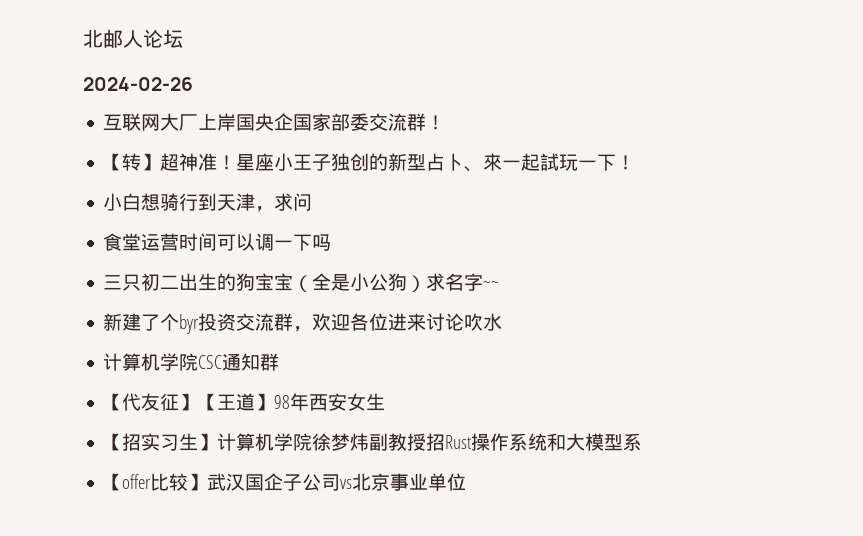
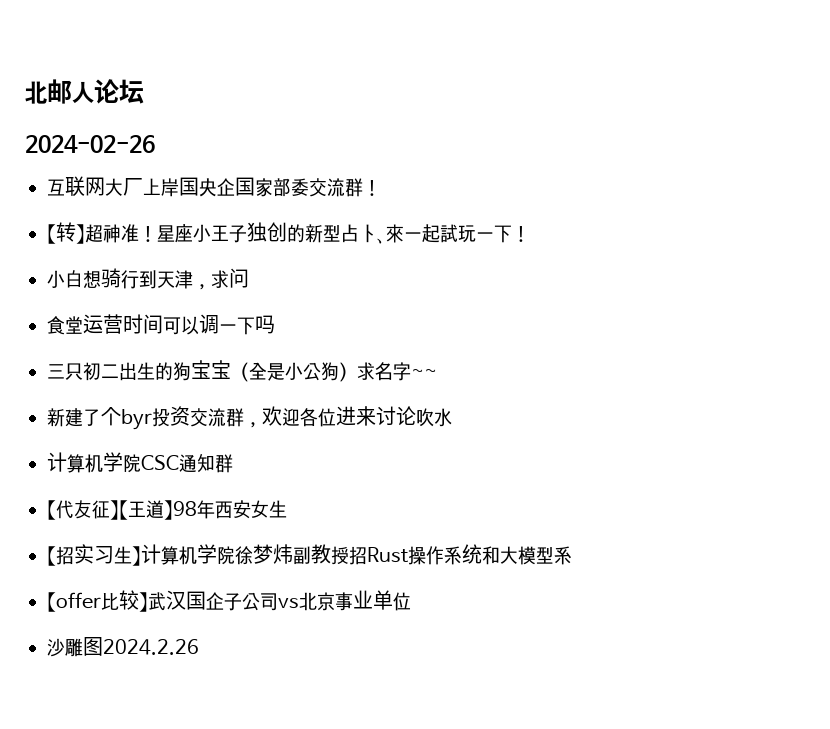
(467, 482) none -> [47,637,199,657] // 沙雕图2024.2.26

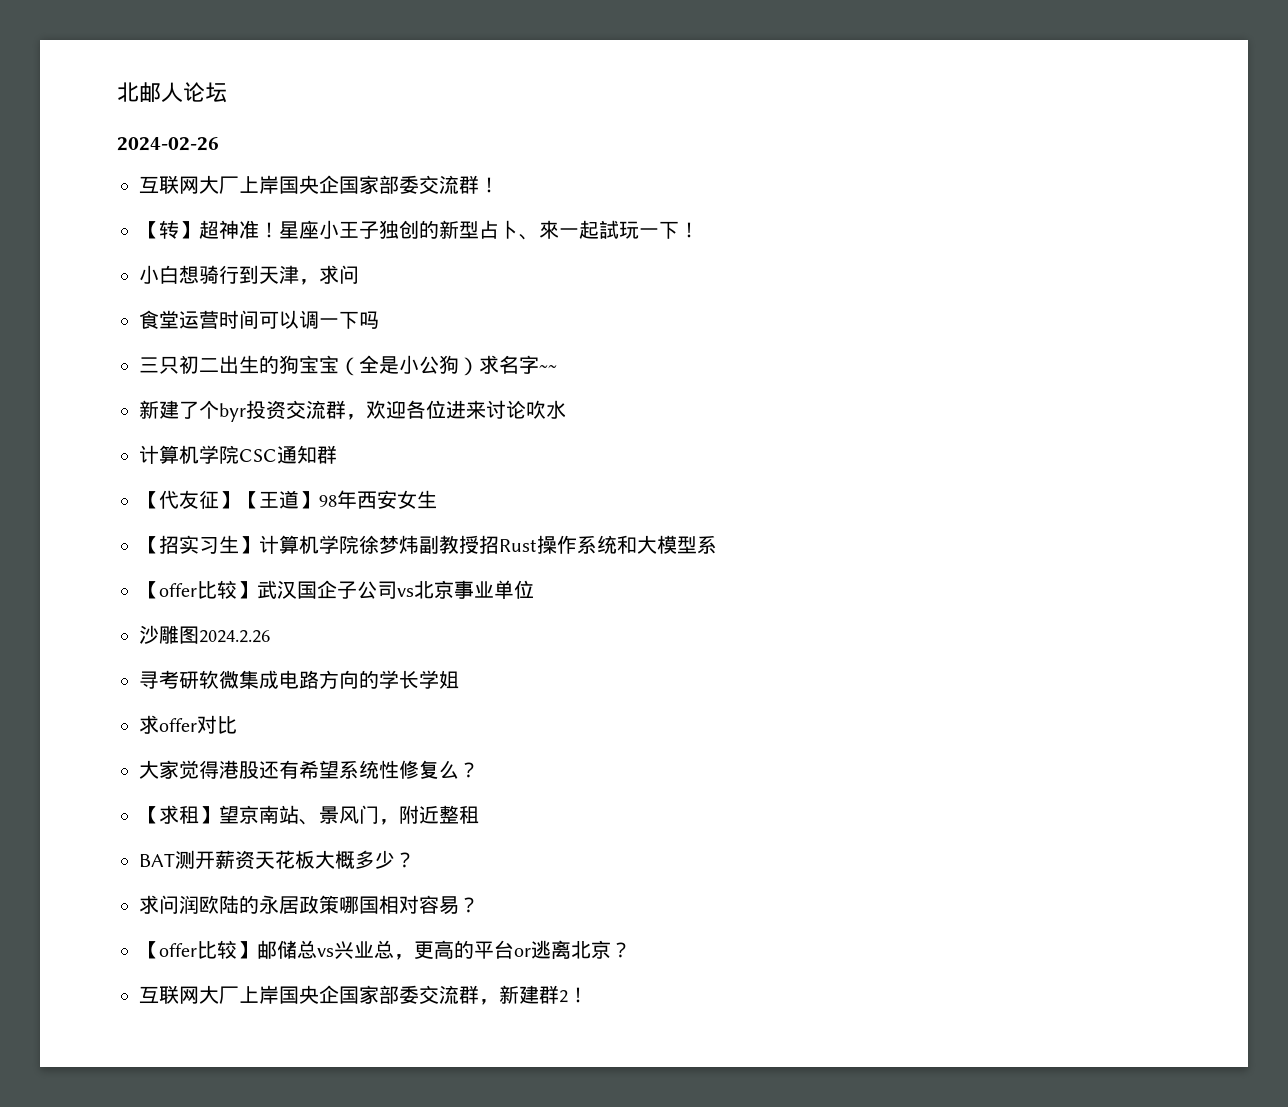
(199, 647) none -> [139,670,459,689] [139,715,237,734] [139,760,479,779] [139,805,479,825] [139,850,415,870] [139,895,479,915] [139,940,631,960] [139,985,588,1005] // 寻考研软微集成电路方向的学长学姐 // 求offer对比 // 大家觉得港股还有希望系统性修复么？ // 【求租】望京南站、景风门，附近整租 // BAT测开薪资天花板大概多少？ // 求问润欧陆的永居政策哪国相对容易？ // 【offer比较】邮储总vs兴业总，更高的平台or逃离北京？ // 互联网大厂上岸国央企国家部委交流群，新建群2！

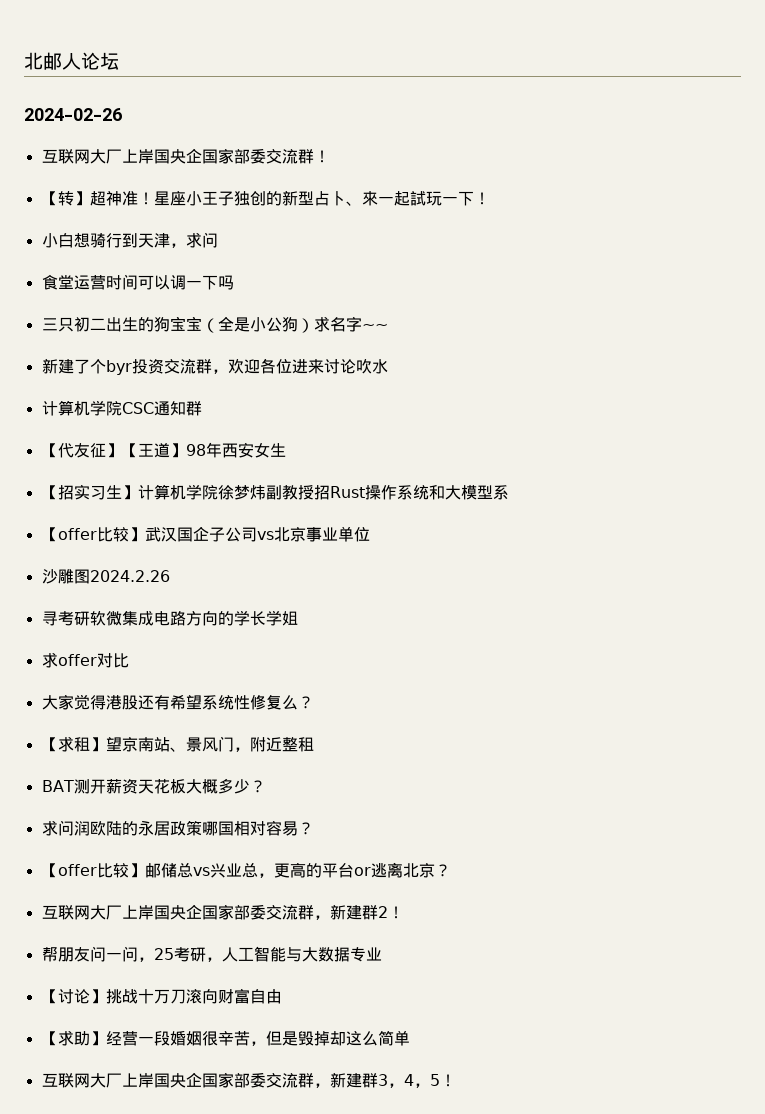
(588, 995) none -> [41,946,382,962] [41,988,282,1004] [41,1030,410,1046] [41,1072,456,1088] // 帮朋友问一问，25考研，人工智能与大数据专业 // 【讨论】挑战十万刀滚向财富自由 // 【求助】经营一段婚姻很辛苦，但是毁掉却这么简单 // 互联网大厂上岸国央企国家部委交流群，新建群3，4，5！

